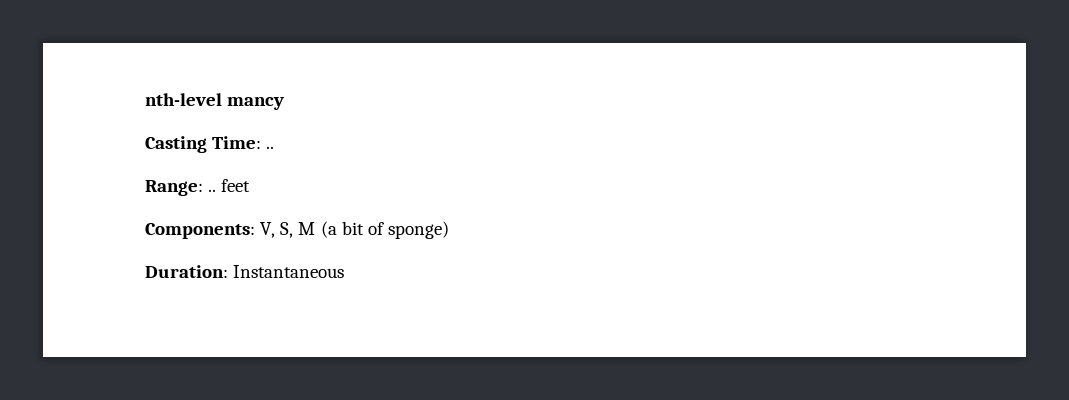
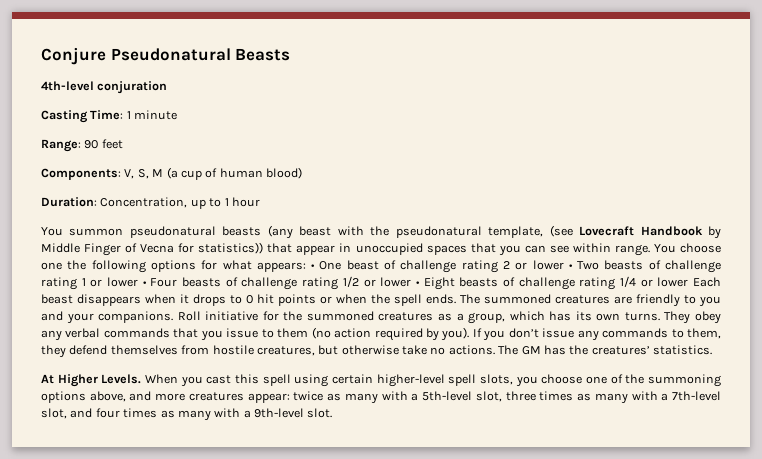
[145,93,285,110] nth-level mancy -> [41,47,291,65] [41,81,168,94] Conjure Pseudonatural Beasts // 4th-level conjuration
[266,146,275,149] .. -> [126,110,178,120] 1 minute
[208,189,217,192] .. -> [84,140,99,149] 90
[341,221,449,239] [145,265,345,278] bit of sponge) // Duration: Instantaneous -> [180,167,302,180] [41,197,260,209] [41,225,721,239] [41,242,721,256] [41,260,721,273] [41,276,721,290] [41,294,721,307] [41,311,721,324] [41,327,721,341] [41,345,712,358] [41,374,721,387] [41,391,721,404] [41,408,333,421] cup of human blood) // Duration: Concentration, up to 1 hour // You summon pseudonatural beasts (any beast with the pseudonatural template, (see Lovecraft Handbook by Middle Finger of Vecna for statistics)) that appear in unoccupied spaces that you can see within range. You choose one the following options for what appears: • One beast of challenge rating 2 or lower • Two beasts of challenge rating 1 or lower • Four beasts of challenge rating 1/2 or lower • Eight beasts of challenge rating 1/4 or lower Each beast disappears when it drops to 0 hit points or when the spell ends. The summoned creatures are friendly to you and your companions. Roll initiative for the summoned creatures as a group, which has its own turns. They obey any verbal commands that you issue to them (no action required by you). If you don’t issue any commands to them, they defend themselves from hostile creatures, but otherwise take no actions. The GM has the creatures’ statistics. // At Higher Levels. When you cast this spell using certain higher-level spell slots, you choose one of the summoning options above, and more creatures appear: twice as many with a 5th-level slot, three times as many with a 7th-level slot, and four times as many with a 9th-level slot.

